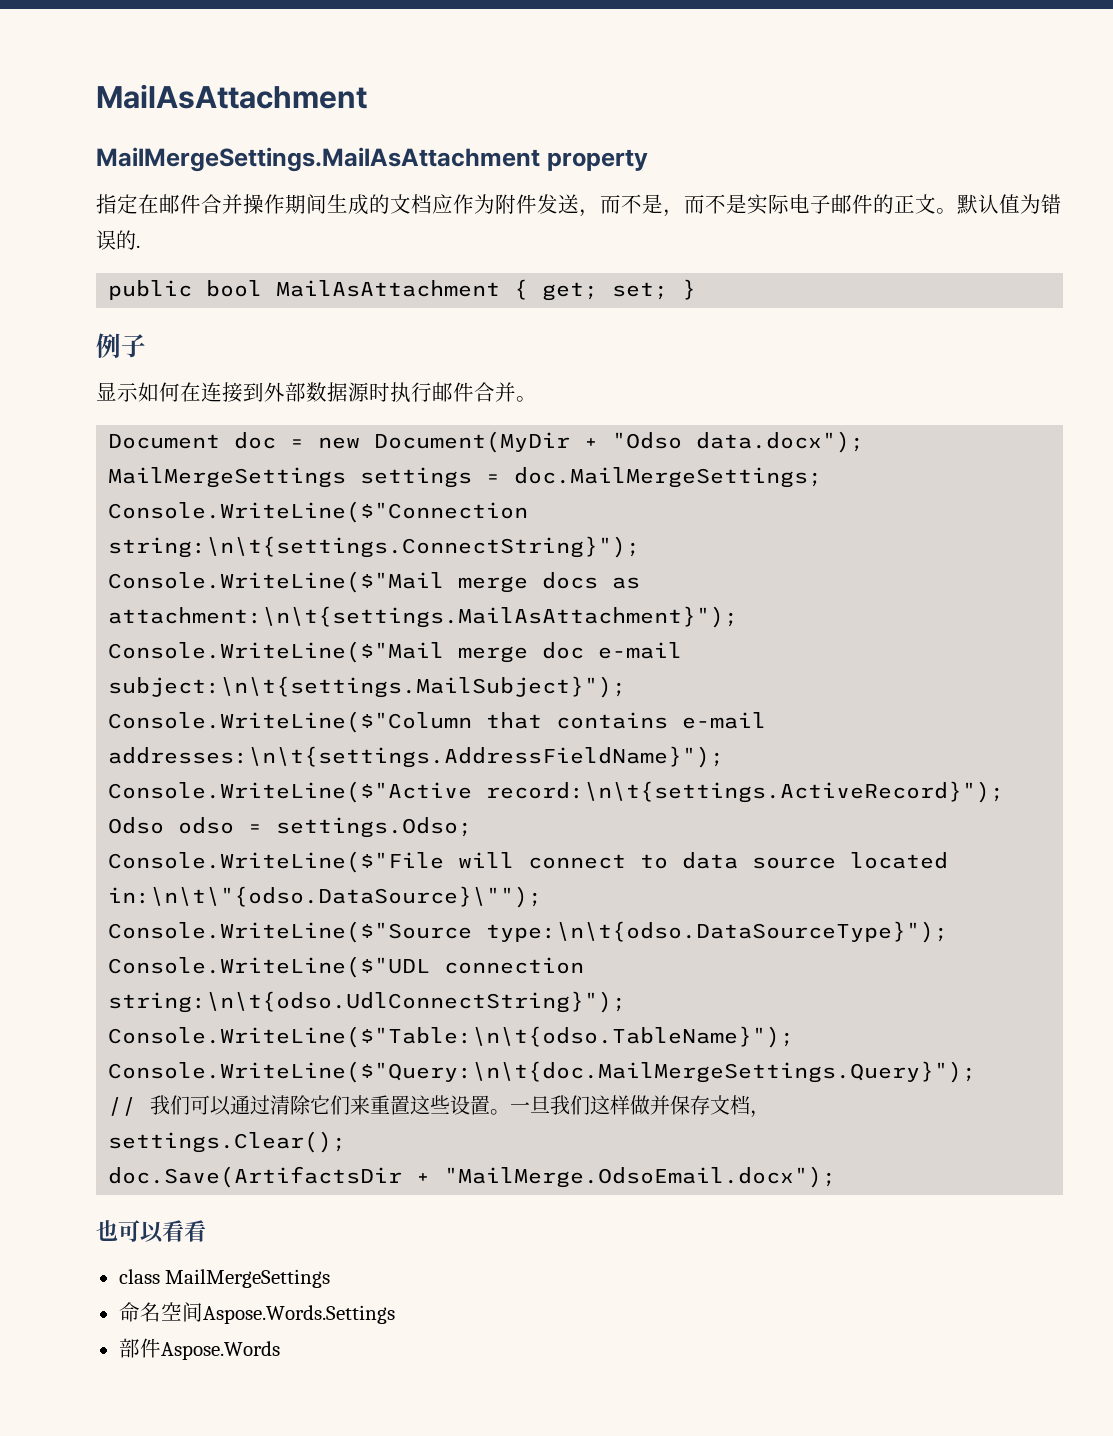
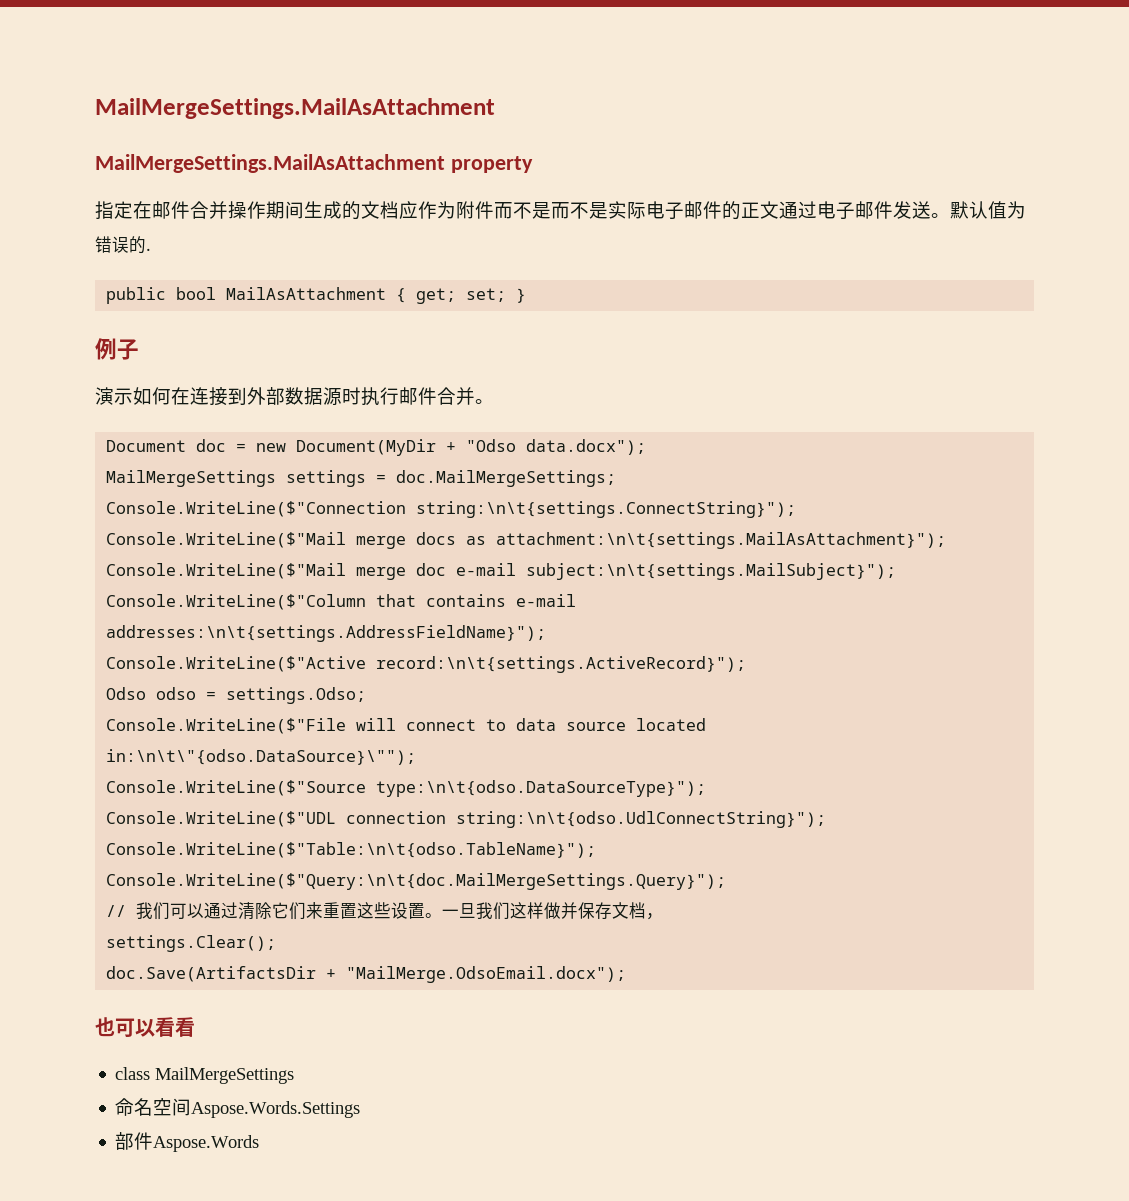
[96,84,367,109] MailAsAttachment -> [95,98,495,119] MailMergeSettings.MailAsAttachment
[537,194,684,217] 发送，而不是， -> [494,202,551,219] 而不是
(936, 204) none -> [779,201,931,220] 通过电子邮件发送
[96,382,117,401] 显 -> [95,387,114,405] 演

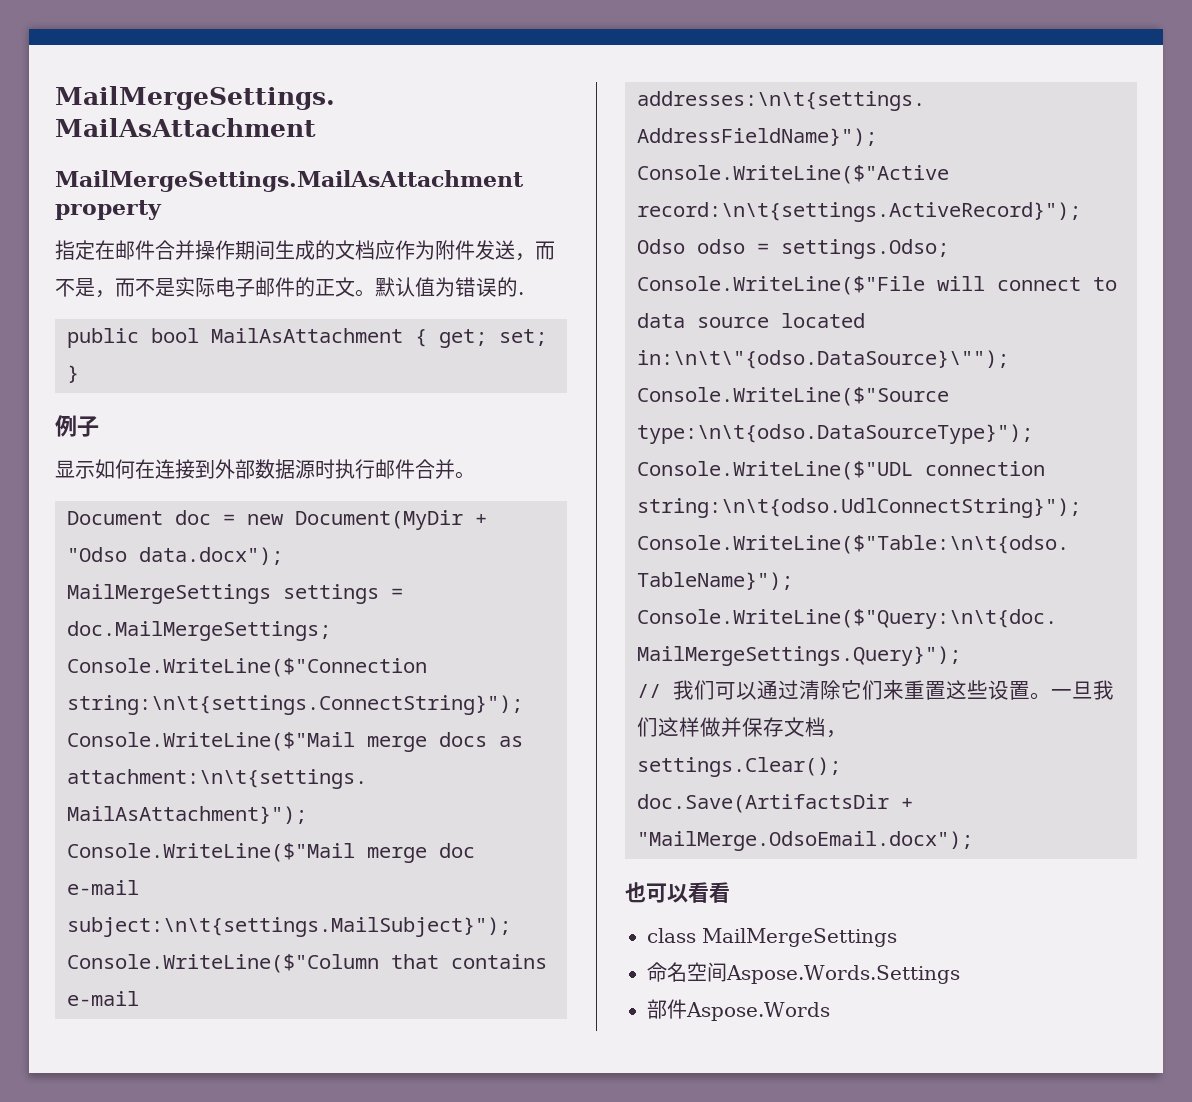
[494,202,551,219] 而不是 -> [475,240,555,261] [55,278,115,298] 发送，而不是，
[779,201,931,220] 通过电子邮件发送 -> (355, 287) none
[95,387,114,405] 演 -> [55,460,75,478] 显

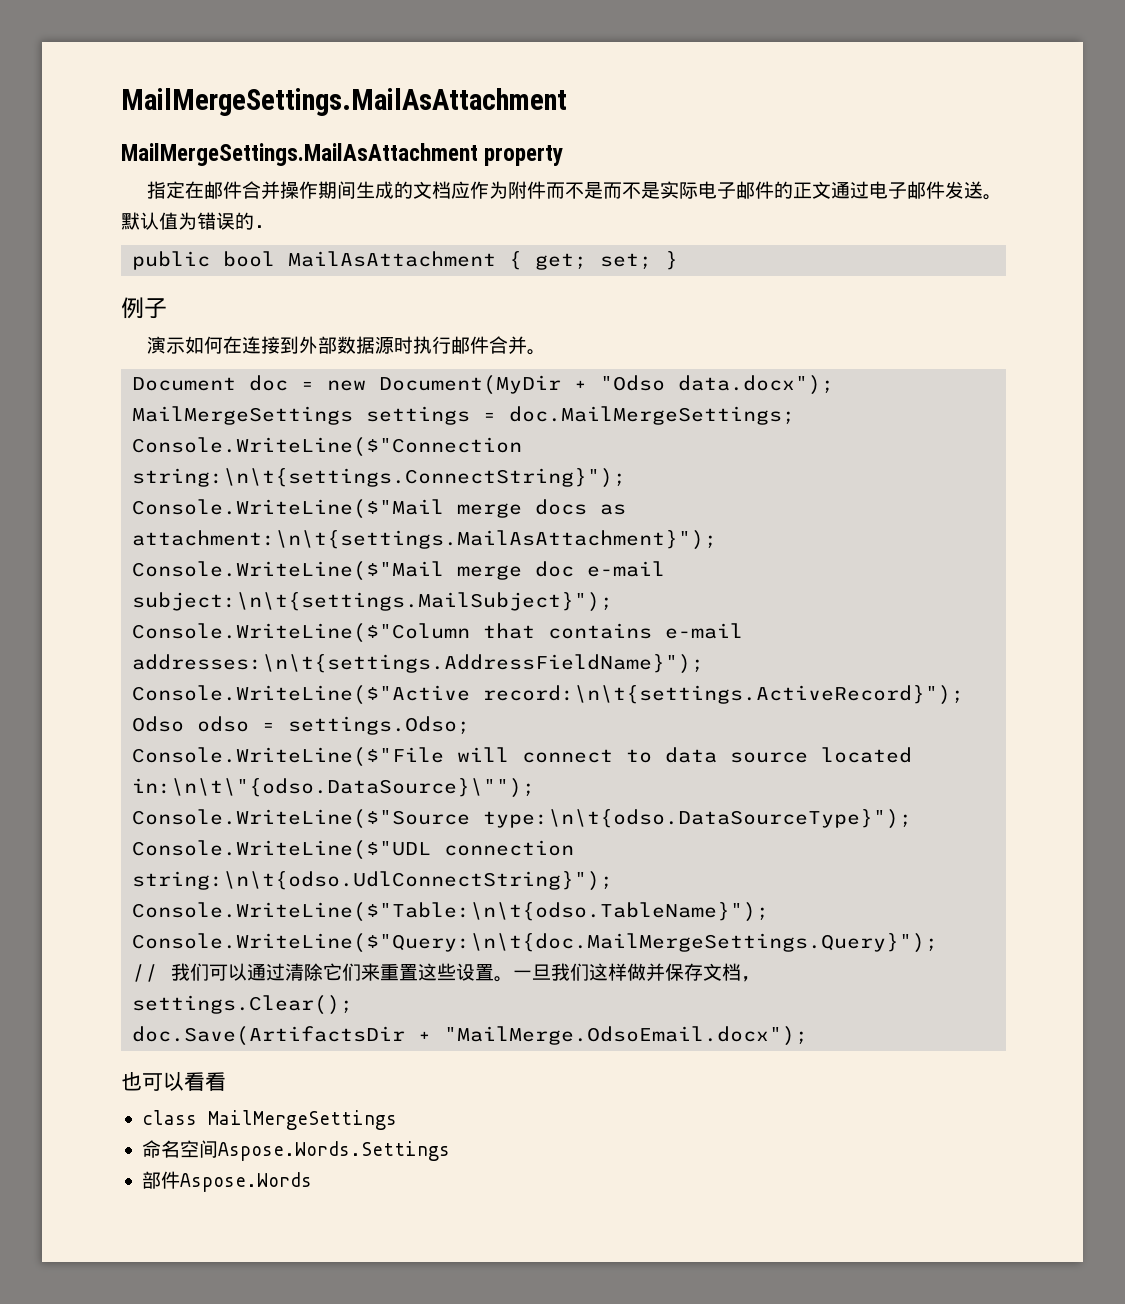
[475,240,555,261] [55,278,115,298] 发送，而不是， -> [545,182,603,199] 而不是
(355, 287) none -> [830,181,983,199] 通过电子邮件发送
[55,460,75,478] 显 -> [146,336,166,354] 演

